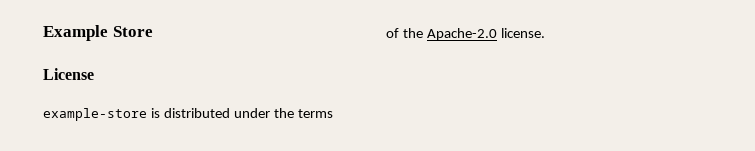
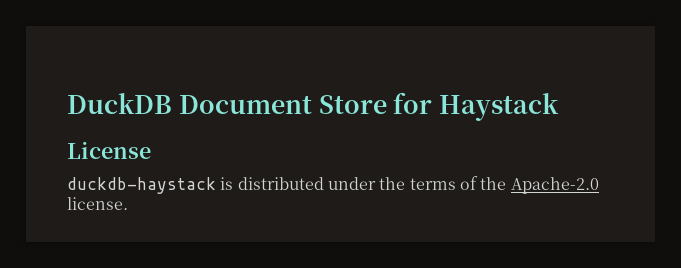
[43,25,108,41] Example -> [67,93,312,114] DuckDB Document
(153, 31) none -> [393,92,559,121] for Haystack
[43,108,147,121] example-store -> [67,177,216,194] duckdb-haystack

